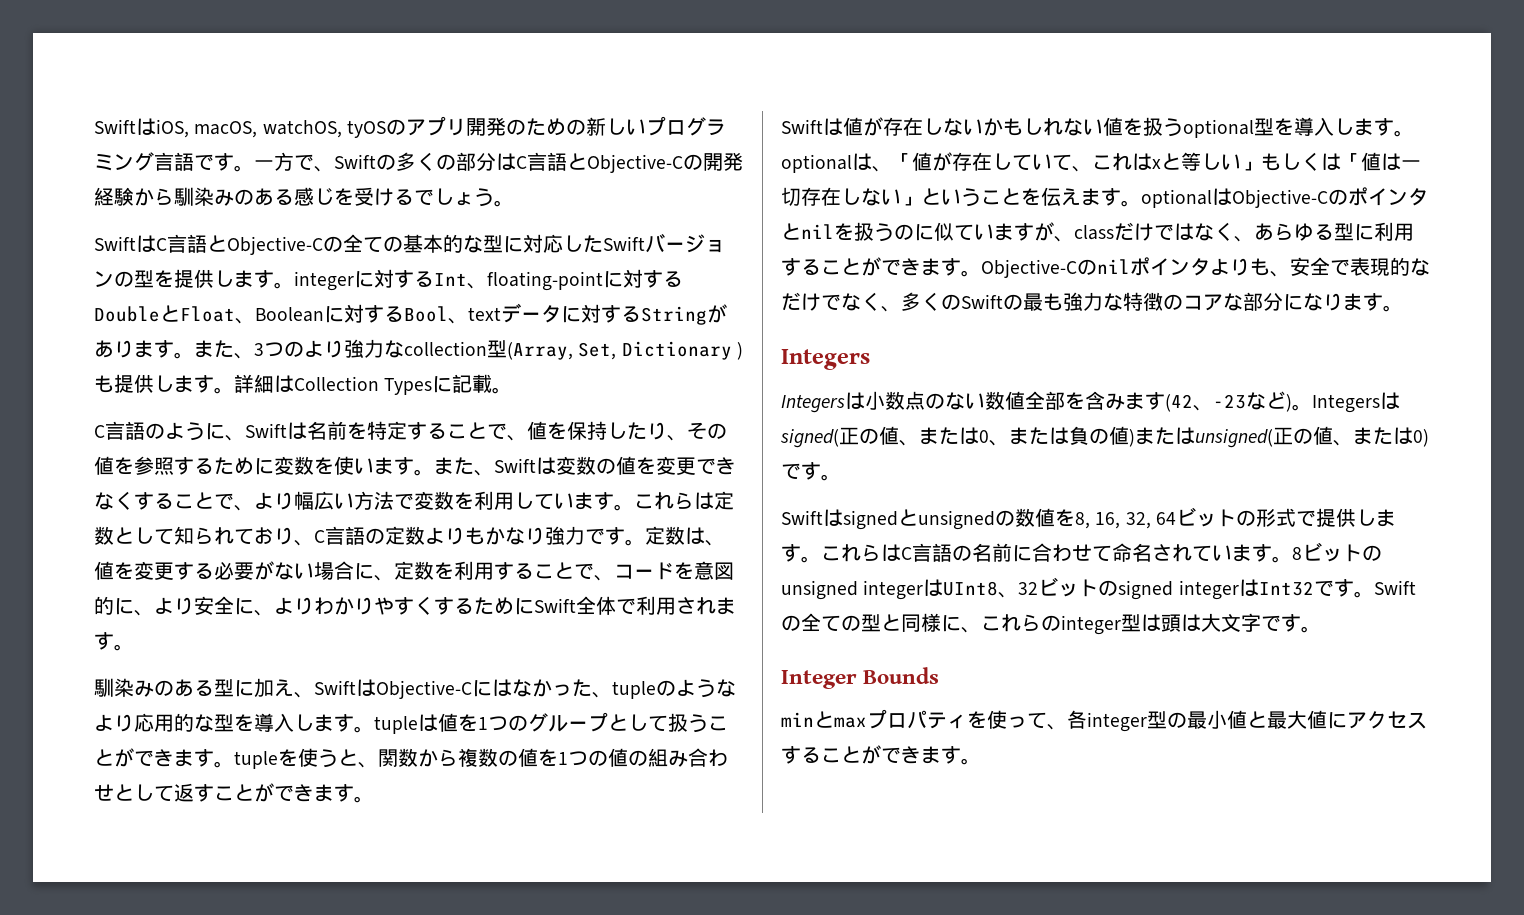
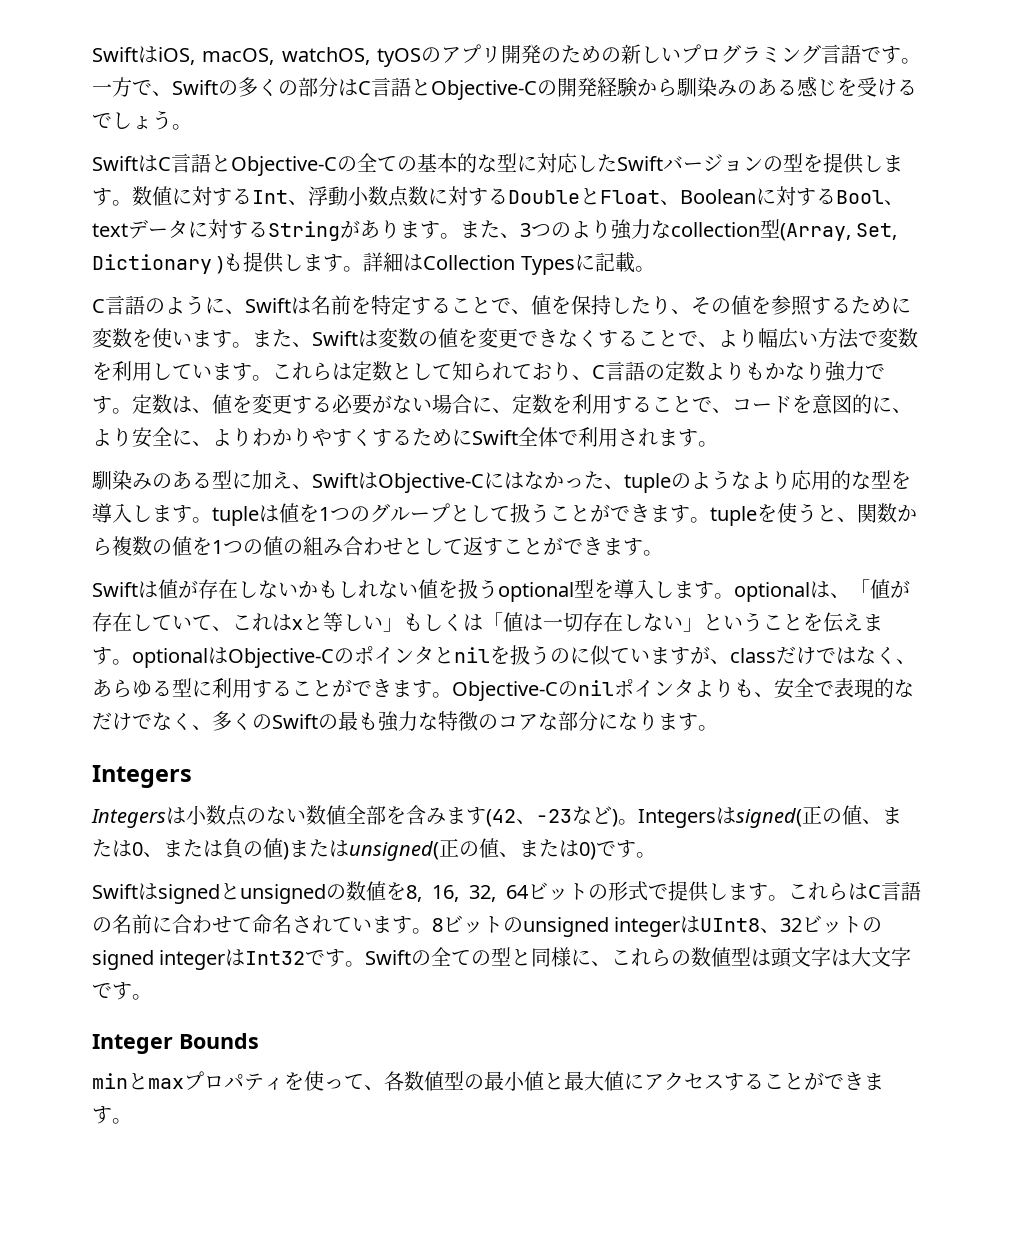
[294,271,354,291] integer -> [132,186,172,206] 数値
[487,271,603,291] floating-point -> [308,186,428,207] 浮動小数点数
[1061,614,1181,635] integer型は頭 -> [691,947,832,968] 数値型は頭文字
[1087,712,1147,732] integer -> [404,1071,444,1091] 数値

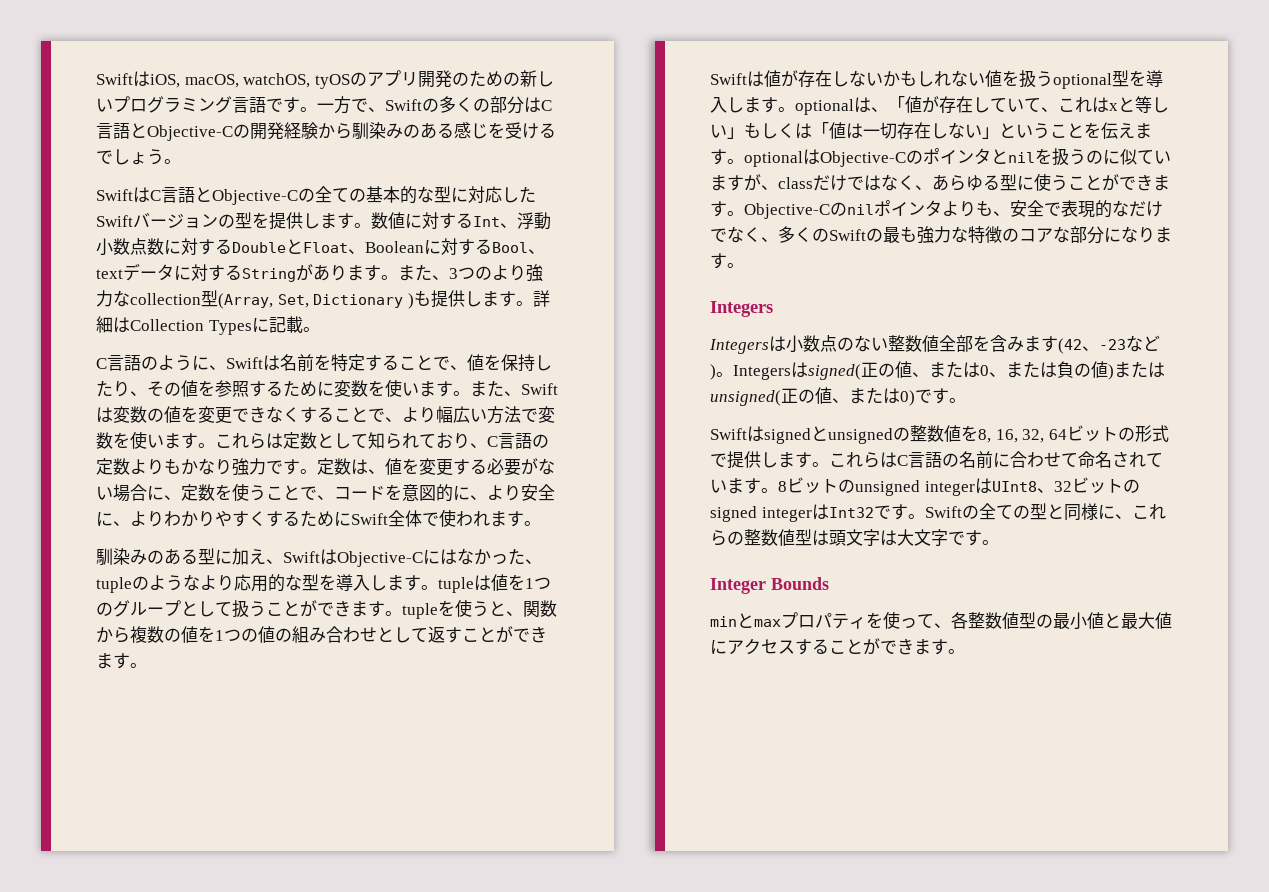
[112,361,192,381] 利用して -> [130,431,147,449] 使
[572,394,652,414] 利用する -> [232,483,266,501] 使う
[578,427,638,447] 利用さ -> [439,509,473,527] 使わ
[212,678,292,698] 利用する -> [1034,173,1068,191] 使う
(306, 815) none -> [888,335,905,352] 整
(346, 892) none -> [910,425,927,442] 整
(692, 958) none -> [744,529,761,546] 整
(404, 1081) none -> [968,612,985,629] 整

